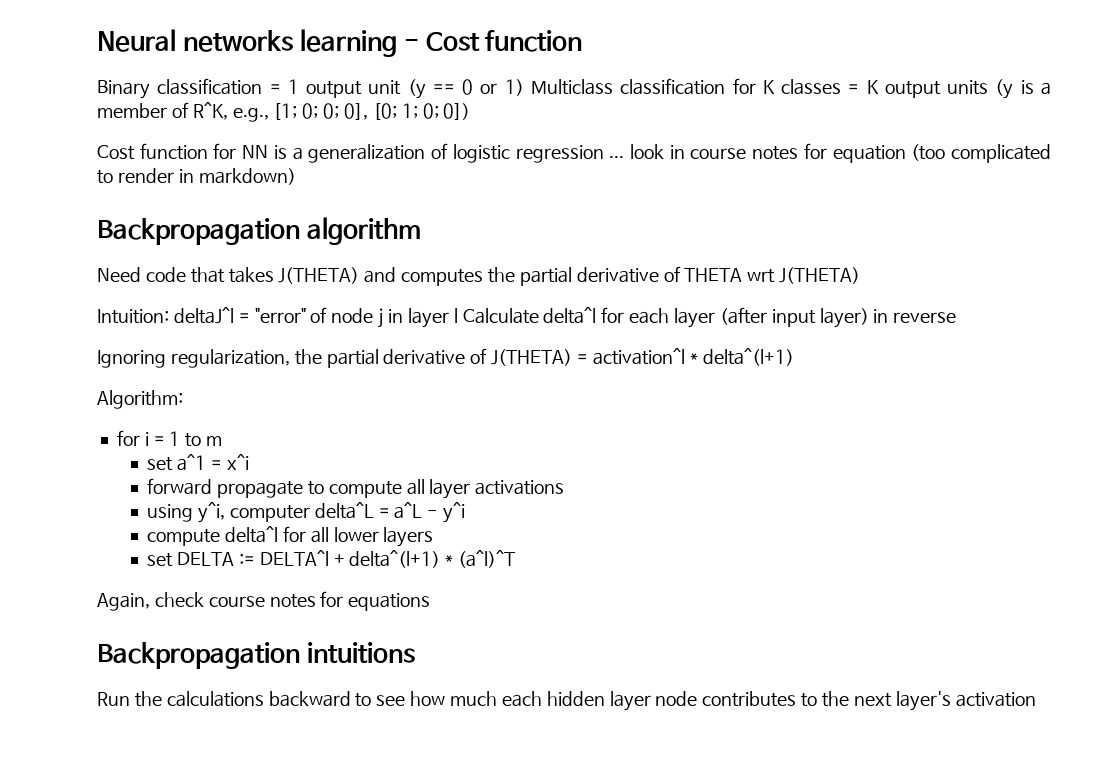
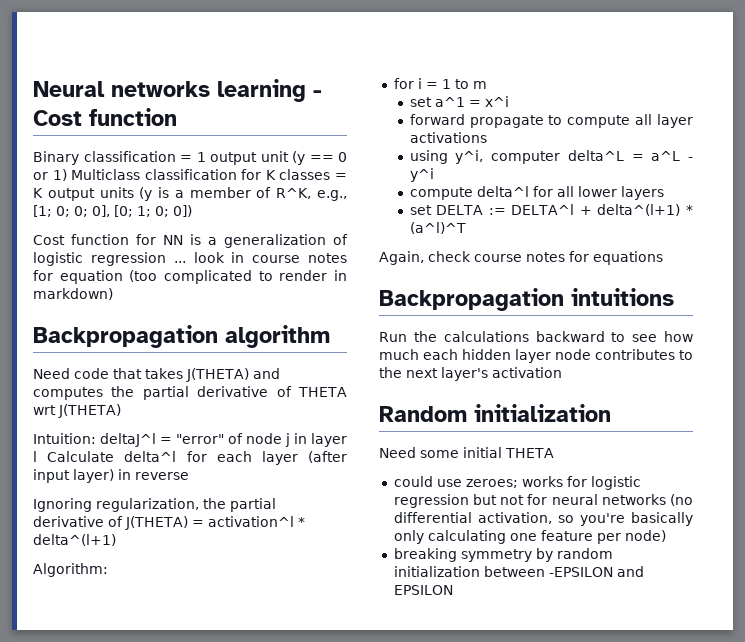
(1036, 699) none -> [379,404,611,422] [379,447,554,458] [393,476,641,490] [393,494,693,508] [393,512,693,526] [393,530,666,544] [393,548,613,562] [393,566,644,577] [393,585,453,595] // Random initialization // Need some initial THETA // could use zeroes; works for logistic regression but not for neural networks (no differential activation, so you're basically only calculating one feature per node) // breaking symmetry by random initialization between -EPSILON and EPSILON

